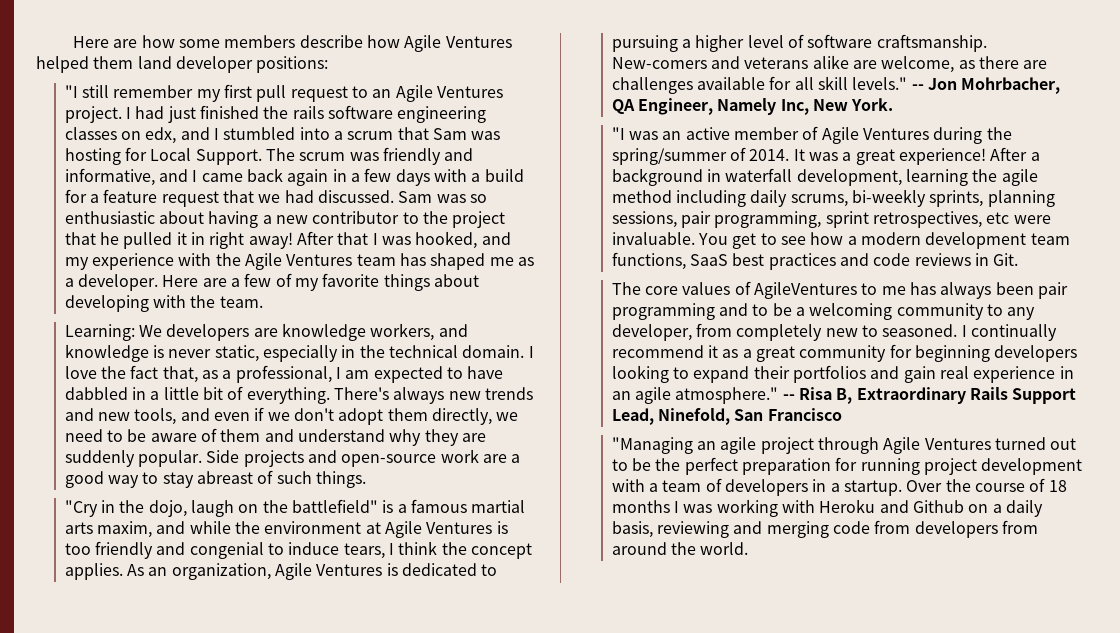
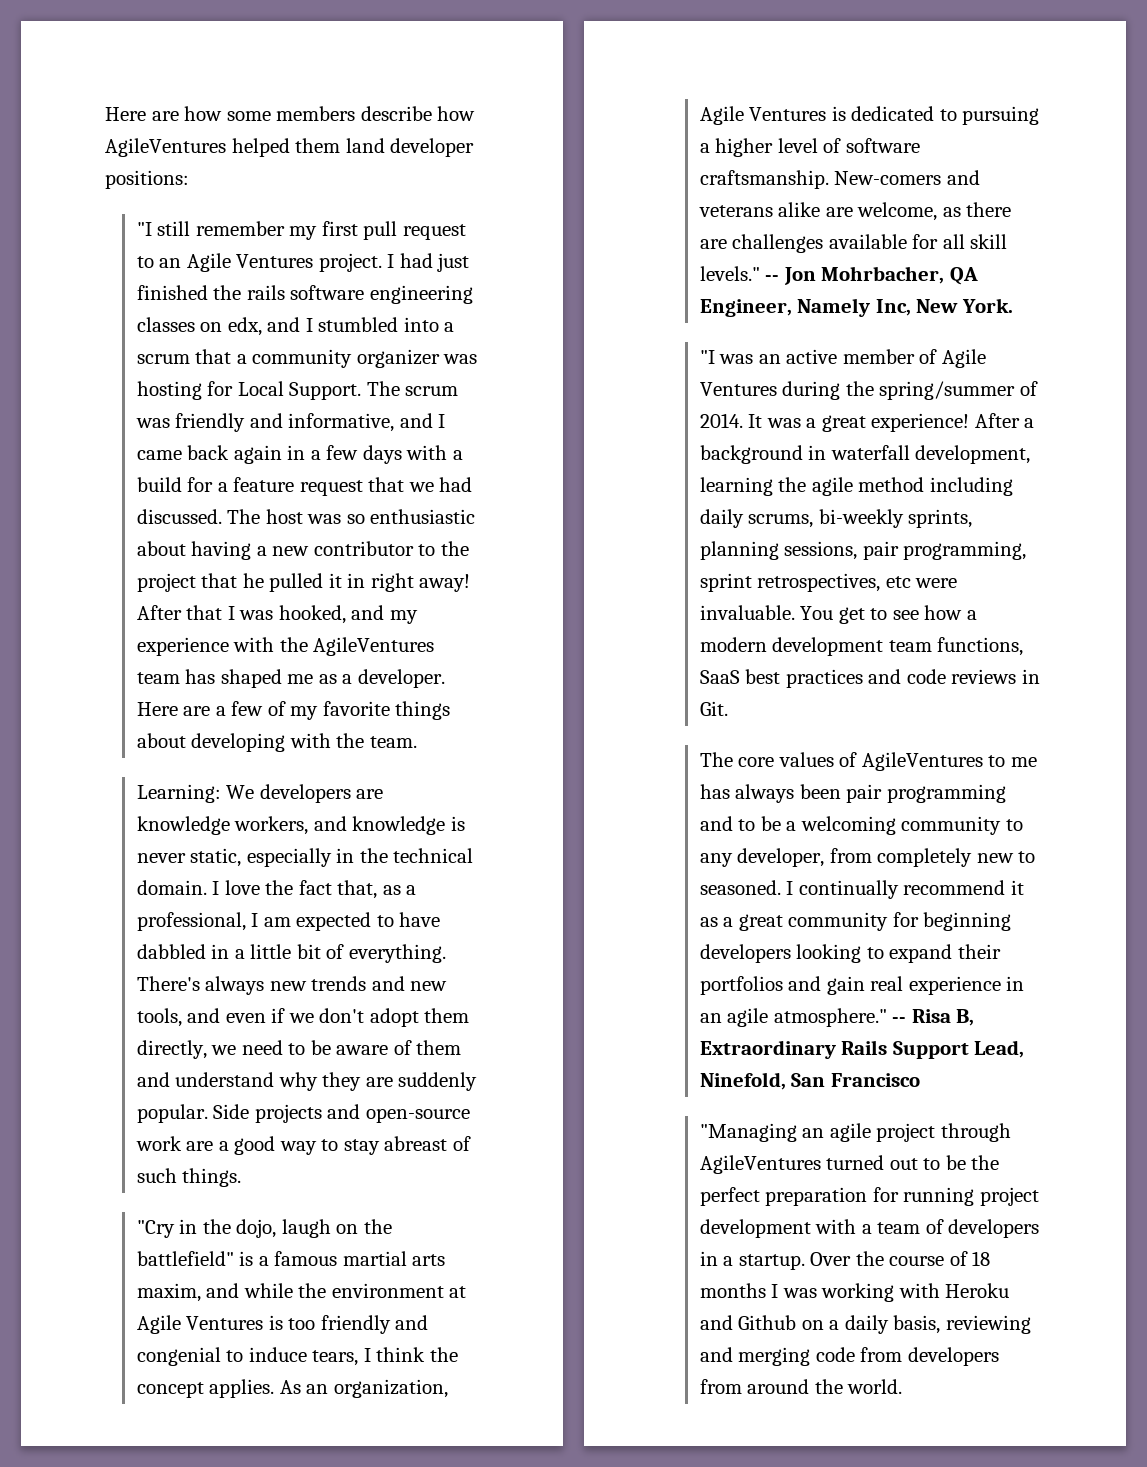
[404,35,512,52] Agile Ventures -> [105,138,226,157] AgileVentures
[432,128,467,140] Sam -> [236,349,440,368] a community organizer
[398,191,433,203] Sam -> [227,509,303,524] The host
[245,253,353,270] Agile Ventures -> [313,637,435,656] AgileVentures
[883,437,991,454] Agile Ventures -> [699,1155,821,1174] AgileVentures

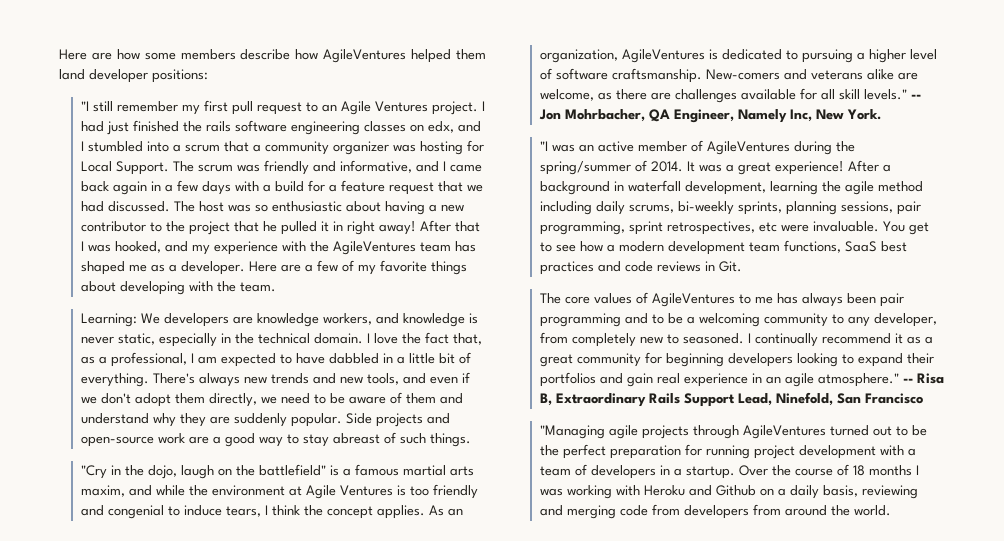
[699,106,827,125] Agile Ventures -> [622,49,706,63] AgileVentures
[941,349,986,368] [699,382,777,396] Agile Ventures -> [707,141,791,155] AgileVentures
[802,1123,936,1142] an agile project -> [609,425,690,439] agile projects

